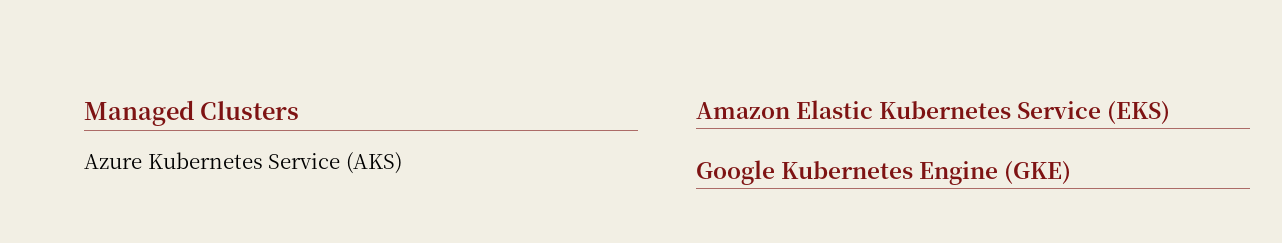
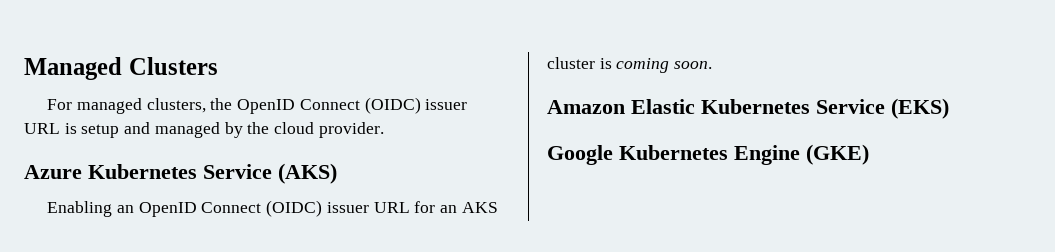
[84,152,402,174] Azure Kubernetes Service (AKS) -> [47,97,468,114] [24,122,384,138] [24,163,337,184] [47,200,498,217] [547,57,713,73] For managed clusters, the OpenID Connect (OIDC) issuer URL is setup and managed by the cloud provider. // Azure Kubernetes Service (AKS) // Enabling an OpenID Connect (OIDC) issuer URL for an AKS cluster is coming soon.

